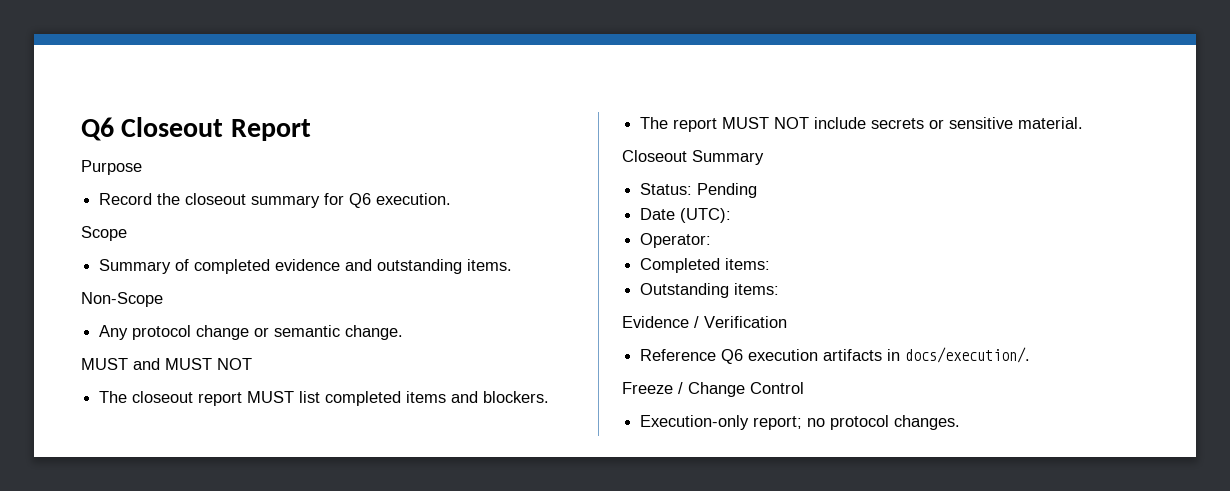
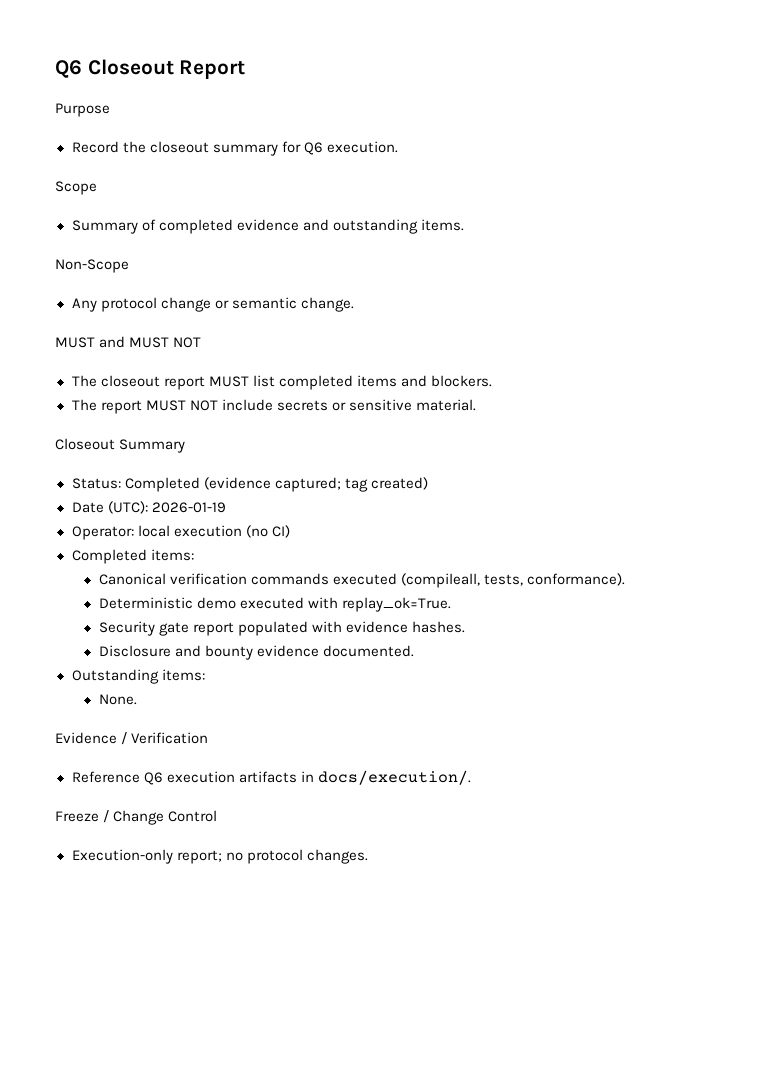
[697,183,758,198] Pending -> [124,477,428,492] Completed (evidence captured; tag created)
(732, 215) none -> [151,502,226,513] 2026-01-19
[640,258,771,273] // Completed items: -> [137,525,290,538] [71,549,194,564] [98,573,625,588] [98,597,451,612] [98,621,465,636] [98,645,414,660] local execution (no CI) // Completed items: // Canonical verification commands executed (compileall, tests, conformance). // Deterministic demo executed with replay_ok=True. // Security gate report populated with evidence hashes. // Disclosure and bounty evidence documented.
(780, 289) none -> [98,694,137,705] // None.

